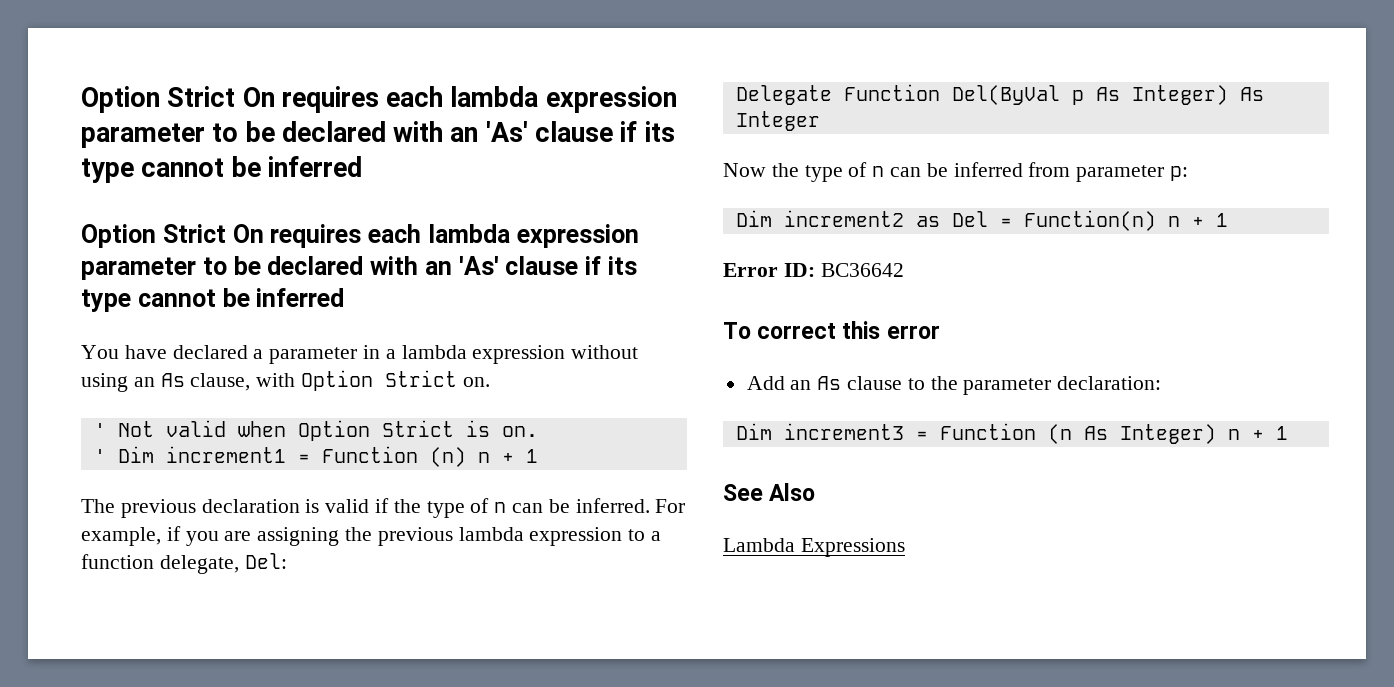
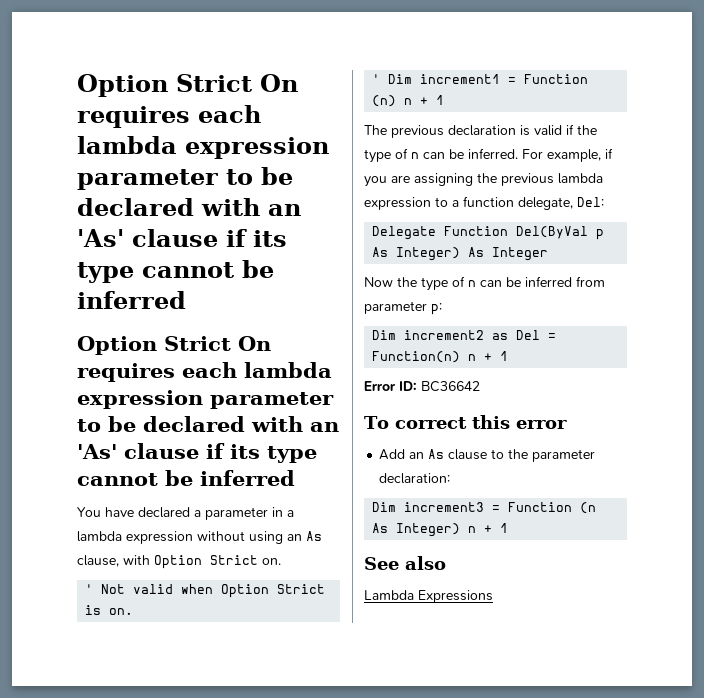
[769,483,816,501] Also -> [405,556,446,570] also

